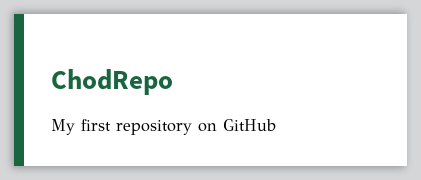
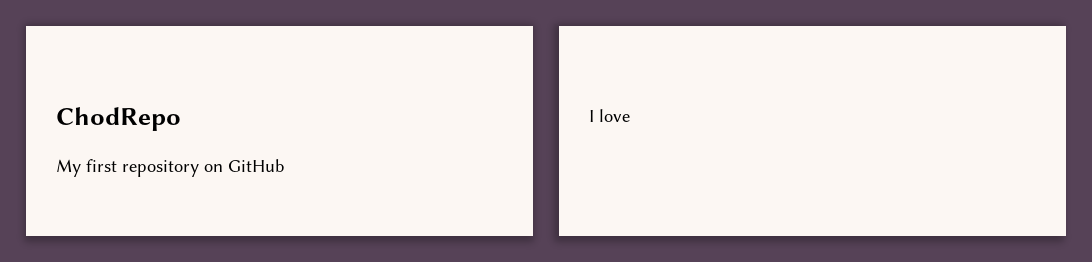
(276, 125) none -> [589,109,630,122] // I love

